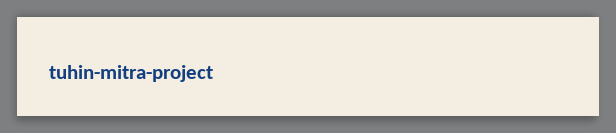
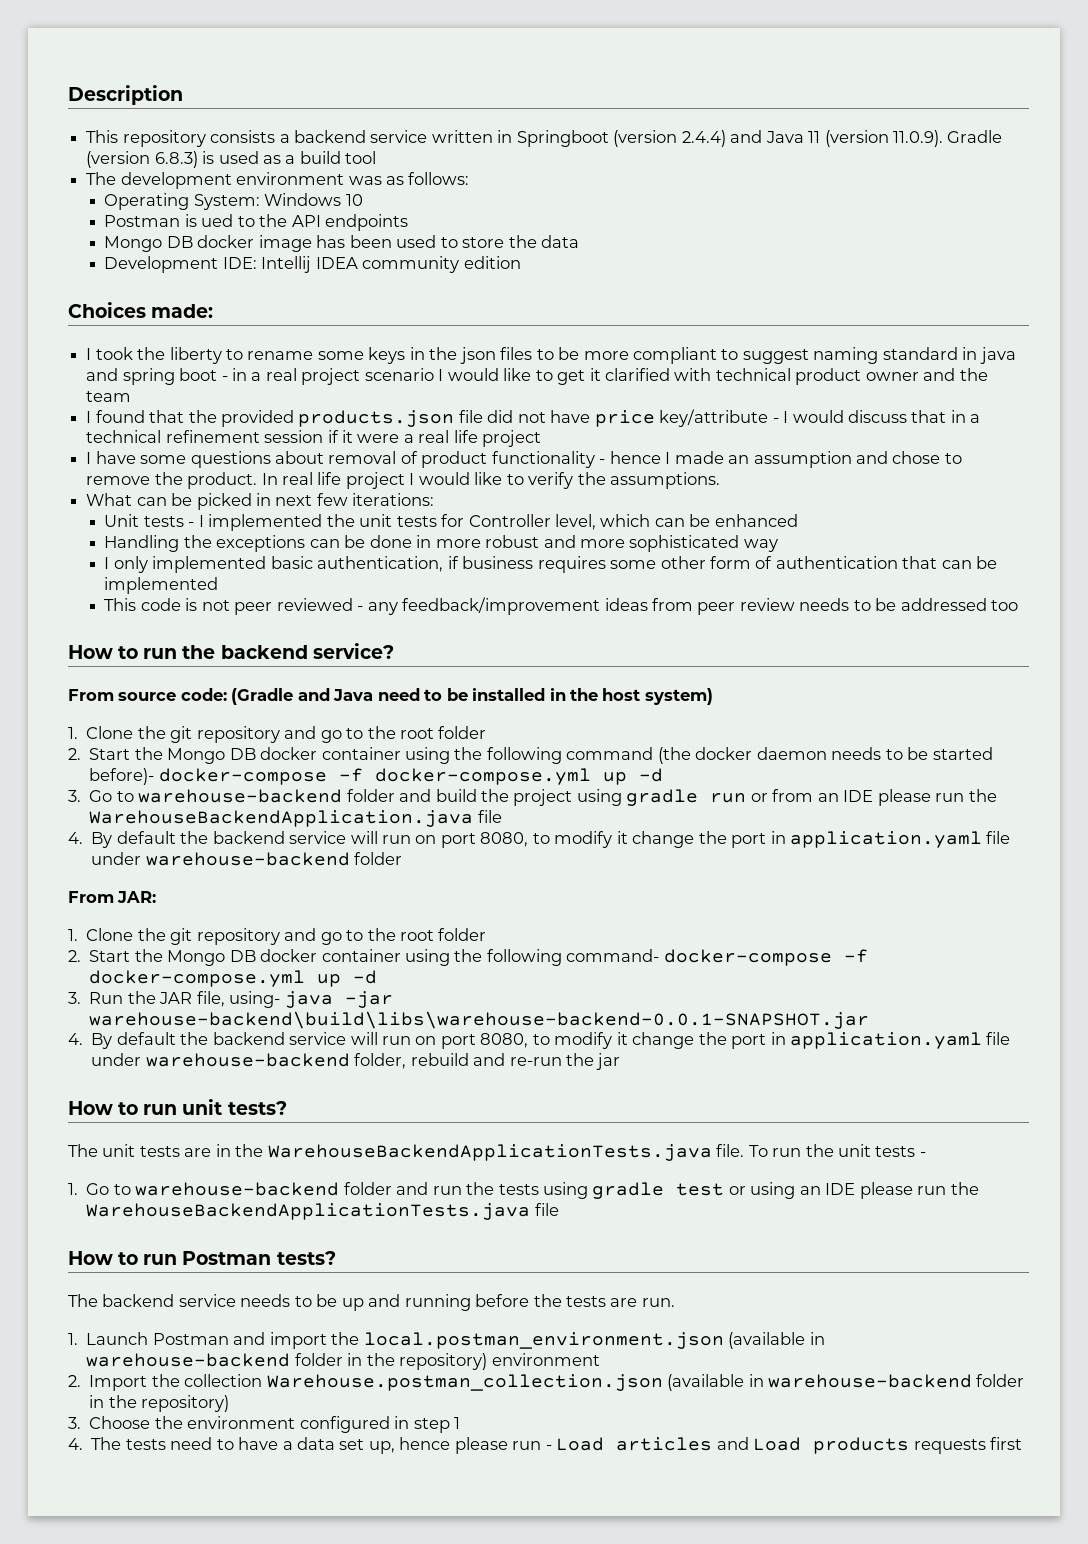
[49,65,213,82] tuhin-mitra-project -> [68,85,183,105] [86,130,1003,147] [86,151,377,168] [86,172,470,189] [104,193,363,210] [104,214,409,231] [104,235,580,252] [104,256,521,273] [68,302,214,318] [86,347,1016,364] [86,368,988,385] [86,391,132,402] [86,409,981,427] [86,430,542,447] [86,451,962,468] [86,472,721,489] [86,493,435,510] [104,514,798,531] [104,535,778,552] [104,556,998,573] [104,577,219,594] [104,597,1019,615] [68,643,394,659] [68,688,713,705] [68,726,487,743] [68,747,993,764] [89,768,663,785] [68,789,997,806] [89,810,502,827] [68,831,1011,848] [91,852,403,866] [68,891,157,903] [68,928,487,945] [68,949,868,966] [89,970,378,987] [68,991,393,1008] [89,1011,870,1029] [68,1032,1011,1049] [91,1053,621,1070] [68,1099,287,1115] [68,1144,926,1161] [68,1182,979,1199] [86,1203,559,1220] [68,1251,336,1265] [68,1294,675,1311] [68,1332,825,1349] [86,1353,600,1370] [68,1374,1025,1391] [89,1395,230,1412] [68,1416,460,1433] [68,1437,1022,1454] Description // This repository consists a backend service written in Springboot (version 2.4.4) and Java 11 (version 11.0.9). Gradle (version 6.8.3) is used as a build tool // The development environment was as follows: // Operating System: Windows 10 // Postman is ued to the API endpoints // Mongo DB docker image has been used to store the data // Development IDE: Intellij IDEA community edition // Choices made: // I took the liberty to rename some keys in the json files to be more compliant to suggest naming standard in java and spring boot - in a real project scenario I would like to get it clarified with technical product owner and the team // I found that the provided products.json file did not have price key/attribute - I would discuss that in a technical refinement session if it were a real life project // I have some questions about removal of product functionality - hence I made an assumption and chose to remove the product. In real life project I would like to verify the assumptions. // What can be picked in next few iterations: // Unit tests - I implemented the unit tests for Controller level, which can be enhanced // Handling the exceptions can be done in more robust and more sophisticated way // I only implemented basic authentication, if business requires some other form of authentication that can be implemented // This code is not peer reviewed - any feedback/improvement ideas from peer review needs to be addressed too // How to run the backend service? // From source code: (Gradle and Java need to be installed in the host system) // 1. Clone the git repository and go to the root folder // 2. Start the Mongo DB docker container using the following command (the docker daemon needs to be started before)- docker-compose -f docker-compose.yml up -d // 3. Go to warehouse-backend folder and build the project using gradle run or from an IDE please run the WarehouseBackendApplication.java file // 4. By default the backend service will run on port 8080, to modify it change the port in application.yaml file under warehouse-backend folder // From JAR: // 1. Clone the git repository and go to the root folder // 2. Start the Mongo DB docker container using the following command- docker-compose -f docker-compose.yml up -d // 3. Run the JAR file, using- java -jar warehouse-backend\build\libs\warehouse-backend-0.0.1-SNAPSHOT.jar // 4. By default the backend service will run on port 8080, to modify it change the port in application.yaml file under warehouse-backend folder, rebuild and re-run the jar // How to run unit tests? // The unit tests are in the WarehouseBackendApplicationTests.java file. To run the unit tests - // 1. Go to warehouse-backend folder and run the tests using gradle test or using an IDE please run the WarehouseBackendApplicationTests.java file // How to run Postman tests? // The backend service needs to be up and running before the tests are run. // 1. Launch Postman and import the local.postman_environment.json (available in warehouse-backend folder in the repository) environment // 2. Import the collection Warehouse.postman_collection.json (available in warehouse-backend folder in the repository) // 3. Choose the environment configured in step 1 // 4. The tests need to have a data set up, hence please run - Load articles and Load products requests first

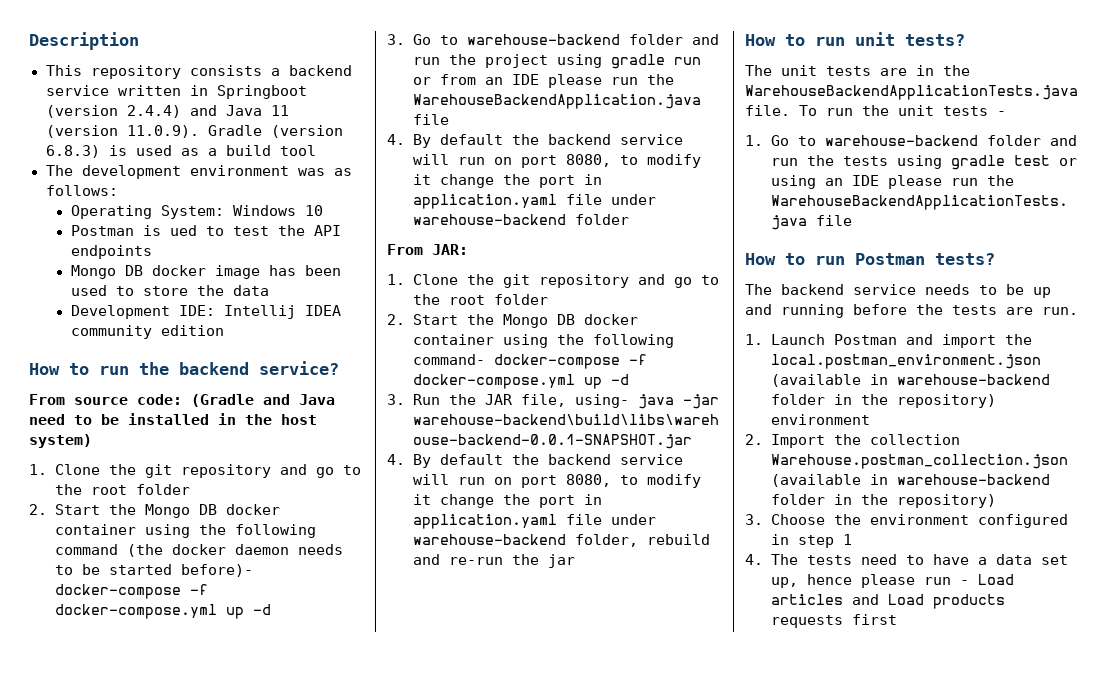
(255, 221) none -> [232,226,269,236] test
[68,302,214,318] [86,347,1016,364] [86,368,988,385] [86,391,132,402] [86,409,981,427] [86,430,542,447] [86,451,962,468] [86,472,721,489] [86,493,435,510] [104,514,798,531] [104,535,778,552] [104,556,998,573] [104,577,219,594] [104,597,1019,615] // Choices made: // I took the liberty to rename some keys in the json files to be more compliant to suggest naming standard in java and spring boot - in a real project scenario I would like to get it clarified with technical product owner and the team // I found that the provided products.json file did not have price key/attribute - I would discuss that in a technical refinement session if it were a real life project // I have some questions about removal of product functionality - hence I made an assumption and chose to remove the product. In real life project I would like to verify the assumptions. // What can be picked in next few iterations: // Unit tests - I implemented the unit tests for Controller level, which can be enhanced // Handling the exceptions can be done in more robust and more sophisticated way // I only implemented basic authentication, if business requires some other form of authentication that can be implemented // This code is not peer reviewed - any feedback/improvement ideas from peer review needs to be addressed too -> (224, 330) none
[435,789,477,802] build -> [412,57,440,65] run

